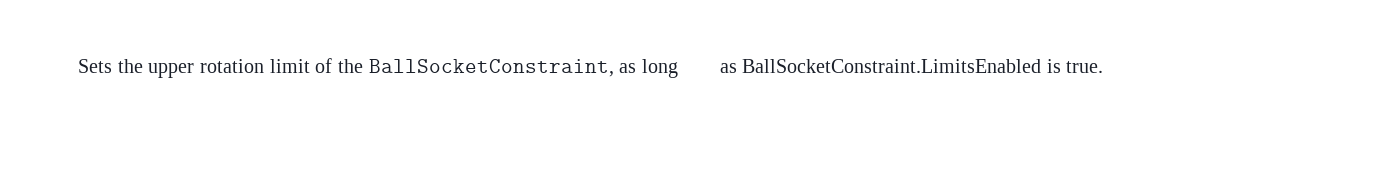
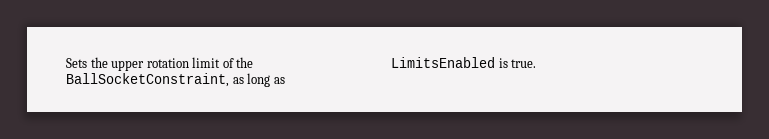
[742,59,1042,73] BallSocketConstraint.LimitsEnabled -> [391,57,495,68] LimitsEnabled

